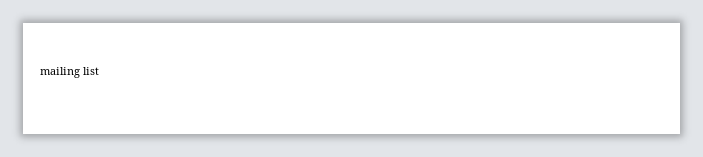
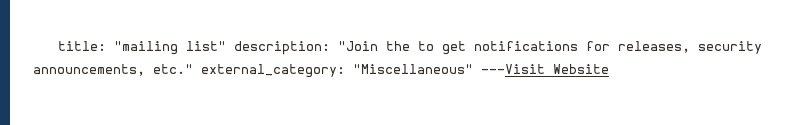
[40,67,99,78] mailing list -> [57,41,762,55] [33,64,609,78] title: "mailing list" description: "Join the to get notifications for releases, security announcements, etc." external_category: "Miscellaneous" ---Visit Website

